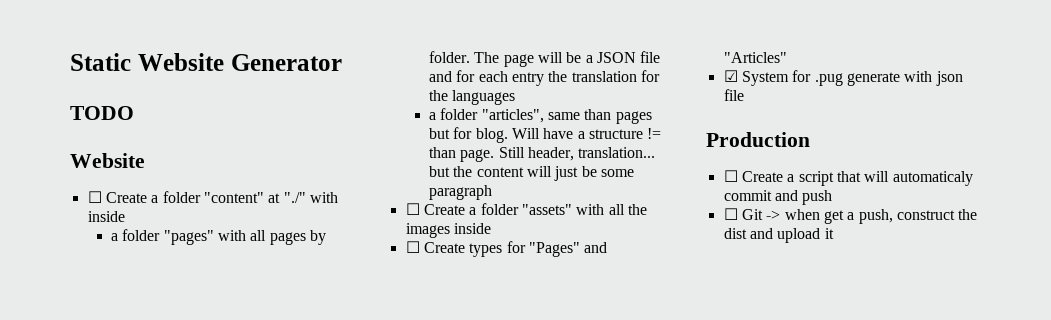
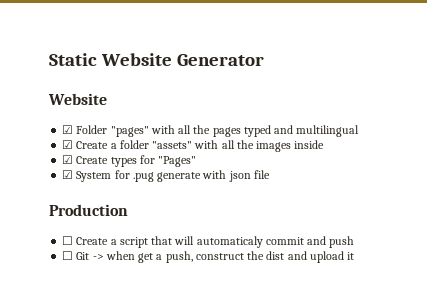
[70,106,134,120] // TODO -> (264, 60) none
[87,191,338,203] [87,211,125,222] [111,229,327,245] [429,51,661,67] [429,70,661,86] [429,90,516,105] [429,108,652,124] [429,127,662,143] [429,147,656,162] [429,166,635,181] [429,185,493,200] [405,203,420,215] ☐ Create a folder "content" at "./" with inside // a folder "pages" with all pages by folder. The page will be a JSON file and for each entry the translation for the languages // a folder "articles", same than pages but for blog. Will have a structure != than page. Still header, translation... but the content will just be some paragraph // ☐ -> [62,125,360,137] [62,140,74,149] ☑ Folder "pages" with all the pages typed and multilingual // ☑
[405,241,420,253] ☐ -> [62,155,74,164] ☑
[584,242,608,253] [723,52,787,63] and "Articles" -> (197, 161) none

